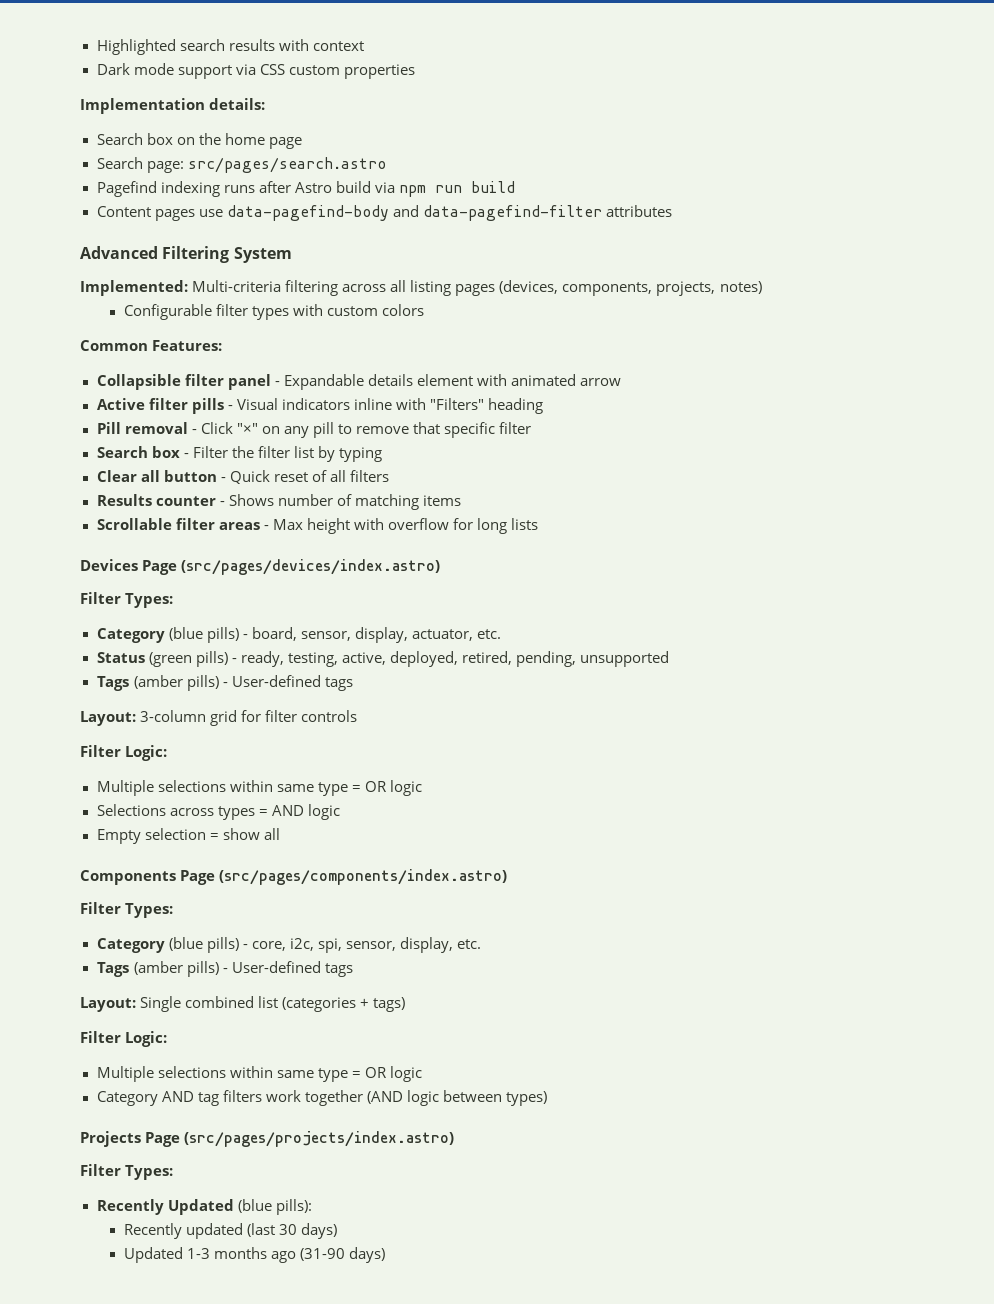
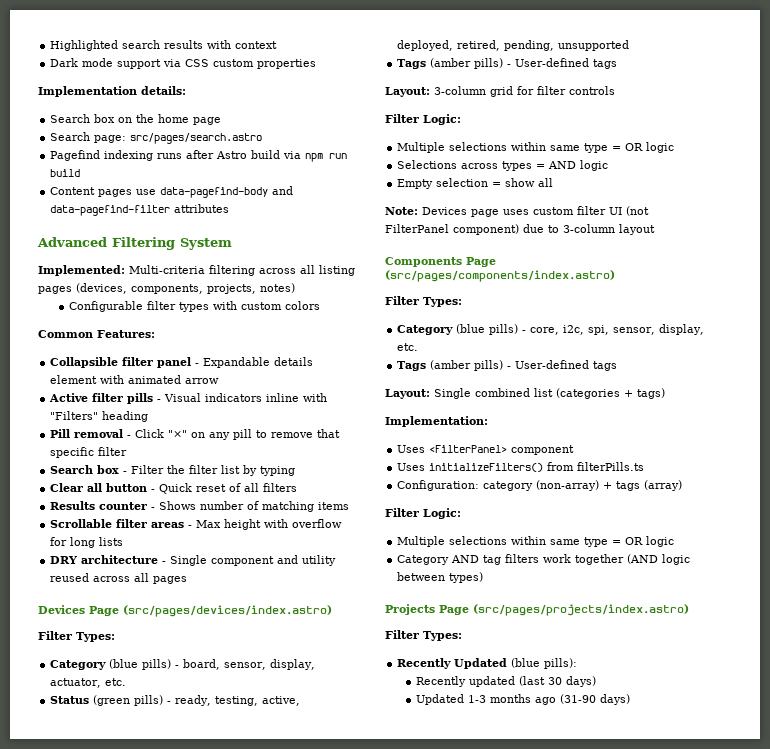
(539, 524) none -> [50,555,337,566] [50,573,188,584] // DRY architecture - Single component and utility reused across all pages
(280, 834) none -> [385,206,649,217] [385,224,655,235] // Note: Devices page uses custom filter UI (not FilterPanel component) due to 3-column layout
(406, 1004) none -> [385,416,488,427] [397,445,575,455] [397,462,645,472] [397,480,683,491] // Implementation: // Uses <FilterPanel> component // Uses initializeFilters() from filterPills.ts // Configuration: category (non-array) + tags (array)

